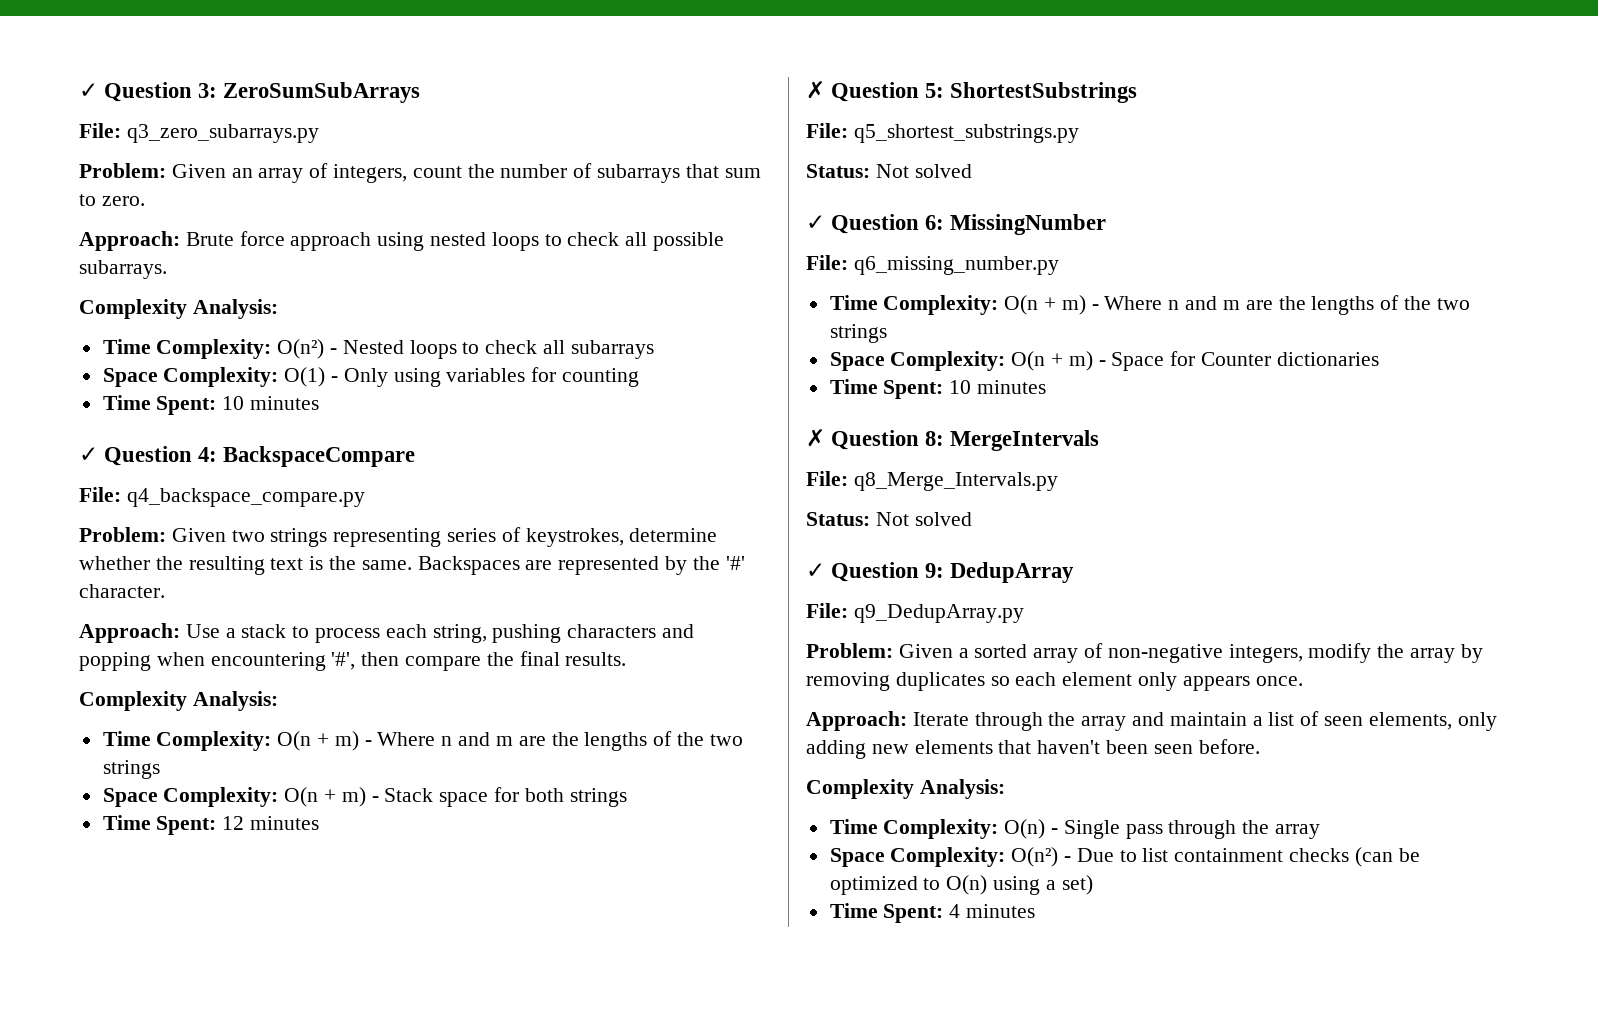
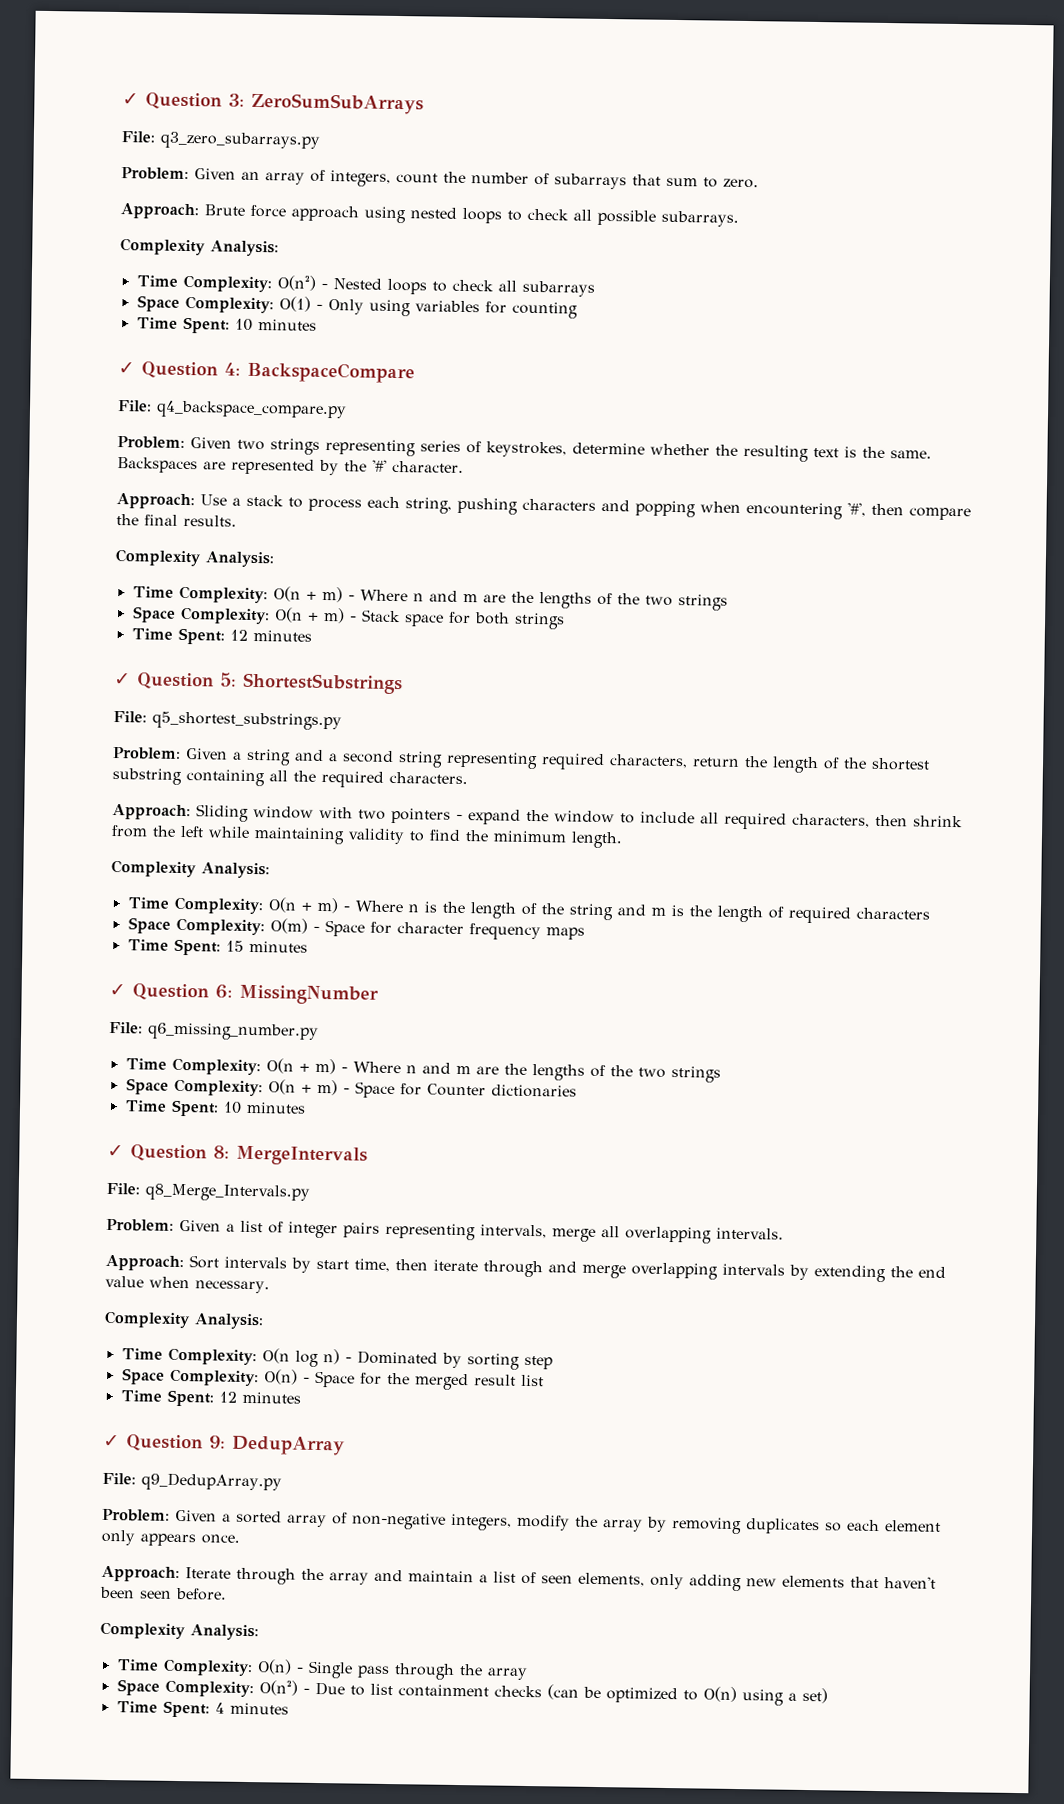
[806,81,825,99] ✗ -> [114,672,131,686] ✓
[806,164,972,178] Status: Not solved -> [113,746,930,774] [112,767,468,788] [112,803,963,830] [111,824,623,849] [111,859,270,879] [127,896,930,924] [127,917,585,941] [127,938,308,956] Problem: Given a string and a second string representing required characters, return the length of the shortest substring containing all the required characters. // Approach: Sliding window with two pointers - expand the window to include all required characters, then shrink from the left while maintaining validity to find the minimum length. // Complexity Analysis: // Time Complexity: O(n + m) - Where n is the length of the string and m is the length of required characters // Space Complexity: O(m) - Space for character frequency maps // Time Spent: 15 minutes
[806,429,825,447] ✗ -> [107,1144,124,1158] ✓
[806,512,972,526] Status: Not solved -> [106,1218,784,1244] [105,1254,946,1283] [105,1275,270,1294] [104,1310,264,1330] [121,1347,553,1370] [121,1368,544,1391] [120,1389,301,1407] Problem: Given a list of integer pairs representing intervals, merge all overlapping intervals. // Approach: Sort intervals by start time, then iterate through and merge overlapping intervals by extending the end value when necessary. // Complexity Analysis: // Time Complexity: O(n log n) - Dominated by sorting step // Space Complexity: O(n) - Space for the merged result list // Time Spent: 12 minutes

